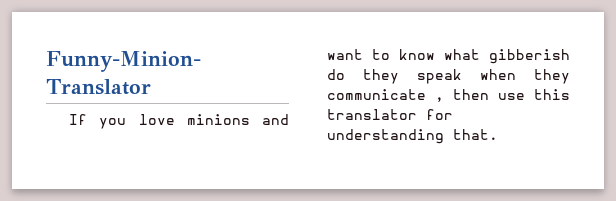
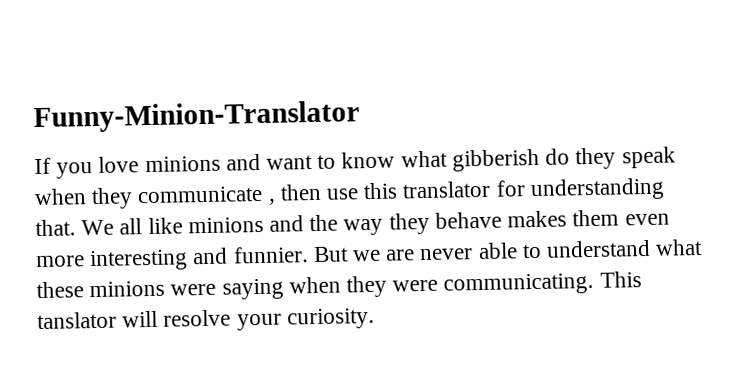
(498, 134) none -> [81,209,670,236] [36,238,704,272] [36,271,642,300] [37,307,375,331] We all like minions and the way they behave makes them even more interesting and funnier. But we are never able to understand what these minions were saying when they were communicating. This tanslator will resolve your curiosity.

